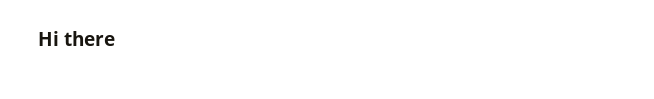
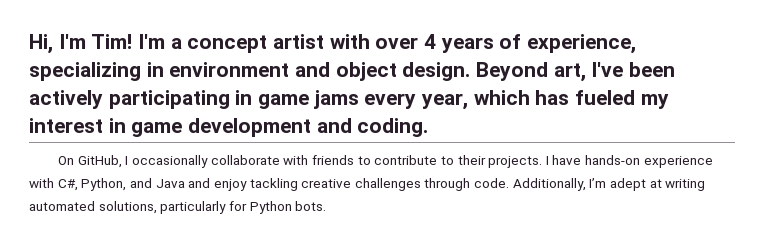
[38,31,116,46] Hi there -> [29,34,637,54] [29,62,676,82] [29,90,669,110] [29,118,429,137] [58,155,713,168] [29,178,706,191] [29,201,327,214] Hi, I'm Tim! I'm a concept artist with over 4 years of experience, specializing in environment and object design. Beyond art, I've been actively participating in game jams every year, which has fueled my interest in game development and coding. // On GitHub, I occasionally collaborate with friends to contribute to their projects. I have hands-on experience with C#, Python, and Java and enjoy tackling creative challenges through code. Additionally, I’m adept at writing automated solutions, particularly for Python bots.

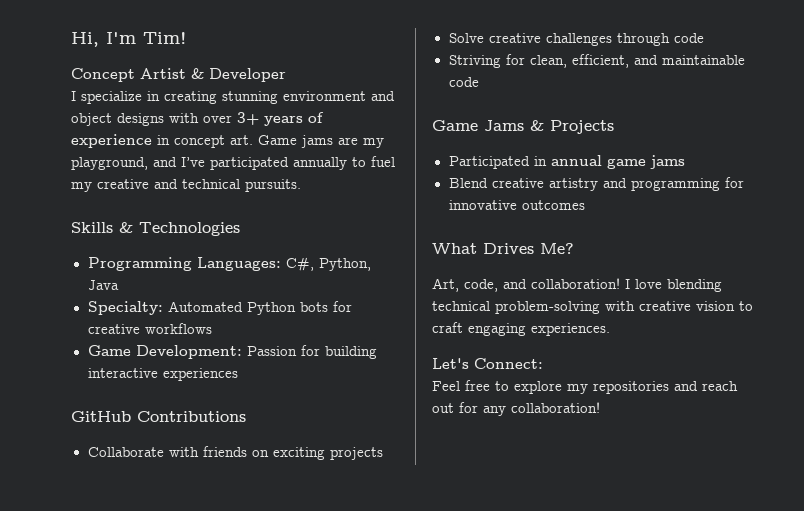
[138,34,637,54] [29,62,676,82] [29,90,669,110] [29,118,429,137] [58,155,713,168] [29,178,706,191] [29,201,327,214] I'm a concept artist with over 4 years of experience, specializing in environment and object design. Beyond art, I've been actively participating in game jams every year, which has fueled my interest in game development and coding. // On GitHub, I occasionally collaborate with friends to contribute to their projects. I have hands-on experience with C#, Python, and Java and enjoy tackling creative challenges through code. Additionally, I’m adept at writing automated solutions, particularly for Python bots. -> [71,68,286,82] [71,91,395,104] [71,112,324,126] [71,134,384,148] [71,156,395,170] [71,179,301,192] [71,222,240,236] [87,257,371,271] [87,280,119,290] [87,301,352,315] [87,323,212,334] [87,345,377,359] [87,368,238,381] [71,411,246,422] [87,446,383,460] [448,33,704,46] [448,54,745,68] [448,77,479,87] [432,120,614,134] [448,155,685,169] [448,177,744,191] [448,200,585,210] [432,243,574,254] [432,278,722,292] [432,301,753,314] [432,322,610,336] [432,358,543,369] [432,380,738,394] [432,402,600,416] // Concept Artist & Developer // I specialize in creating stunning environment and object designs with over 3+ years of experience in concept art. Game jams are my playground, and I’ve participated annually to fuel my creative and technical pursuits. // Skills & Technologies // Programming Languages: C#, Python, Java // Specialty: Automated Python bots for creative workflows // Game Development: Passion for building interactive experiences // GitHub Contributions // Collaborate with friends on exciting projects // Solve creative challenges through code // Striving for clean, efficient, and maintainable code // Game Jams & Projects // Participated in annual game jams // Blend creative artistry and programming for innovative outcomes // What Drives Me? // Art, code, and collaboration! I love blending technical problem-solving with creative vision to craft engaging experiences. // Let's Connect: // Feel free to explore my repositories and reach out for any collaboration!

